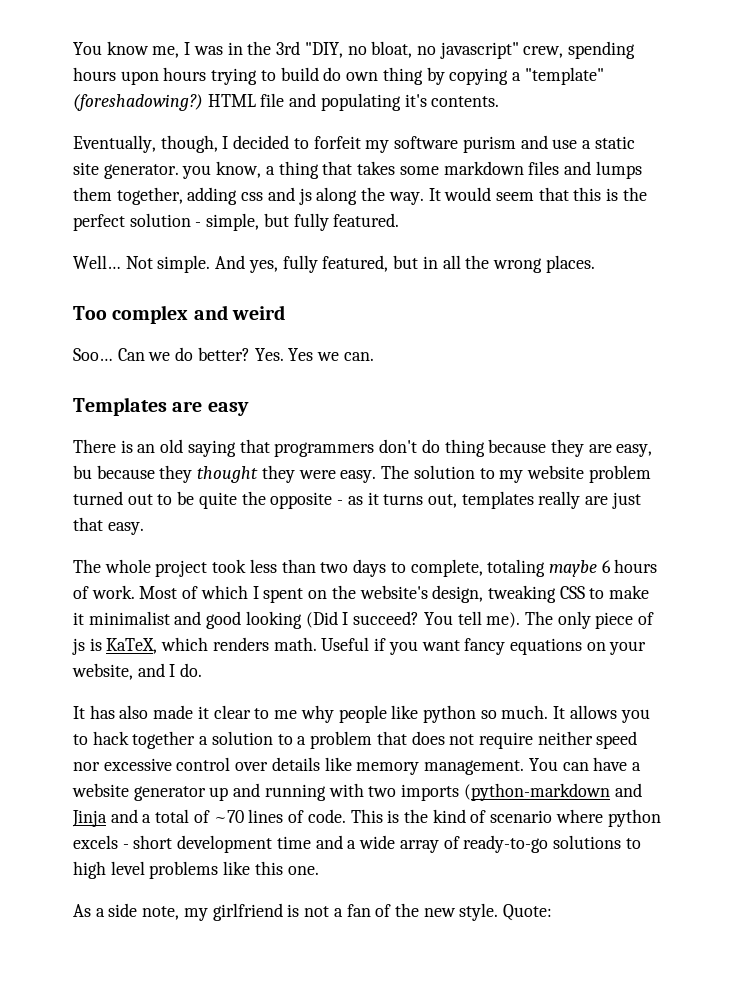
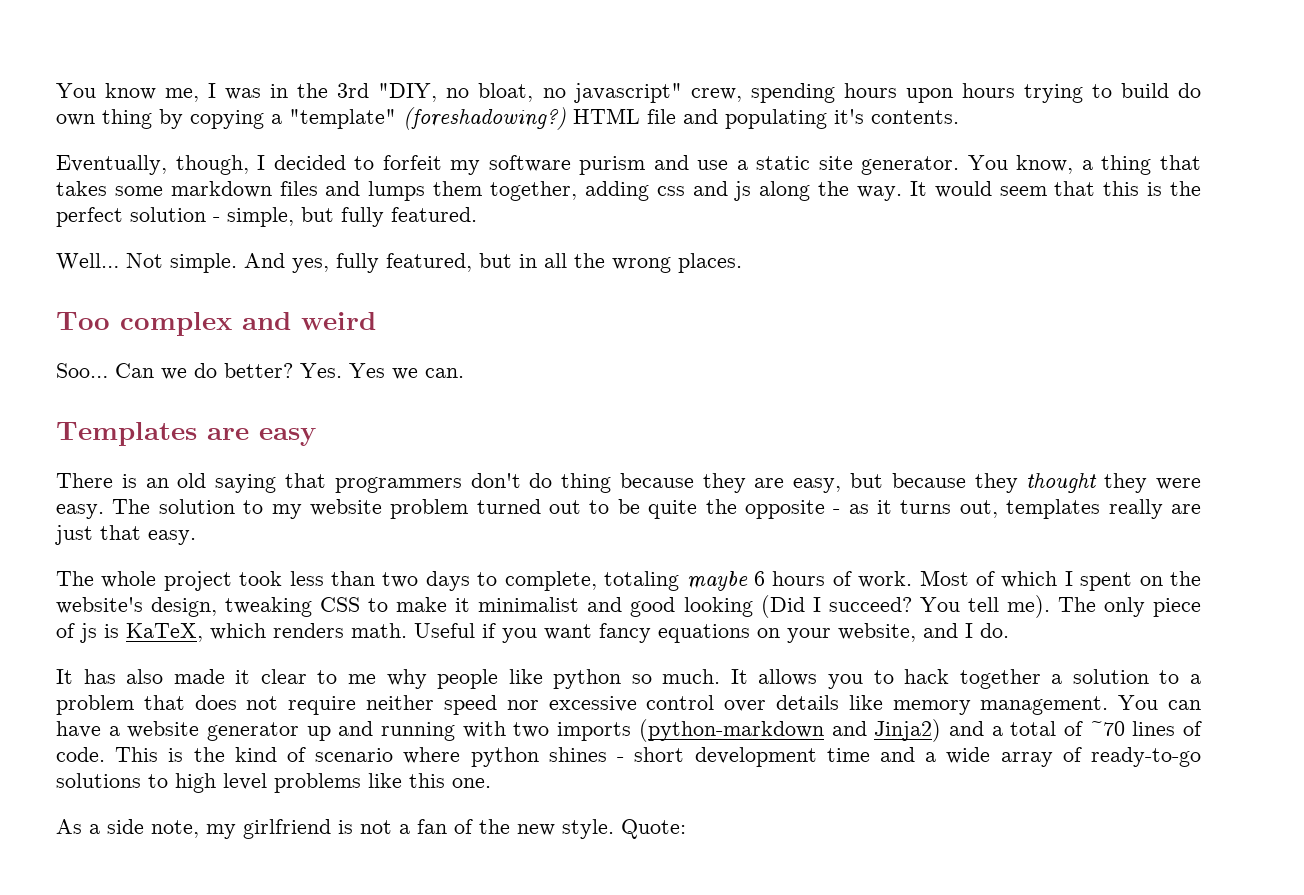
[182,165,212,179] you -> [967,155,1008,170] You
[73,465,92,479] bu -> [850,473,884,488] but
[72,810,107,827] Jinja -> [874,719,942,742] Jinja2)
[73,835,118,849] excels -> [548,747,607,762] shines

